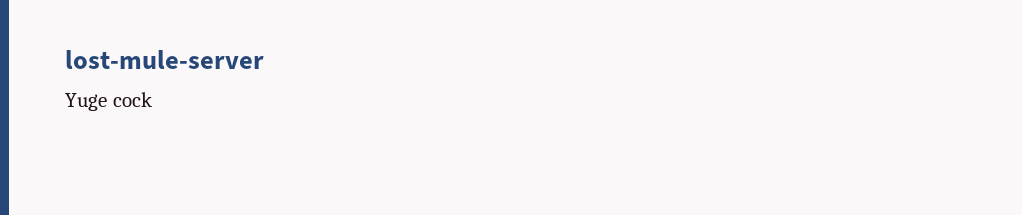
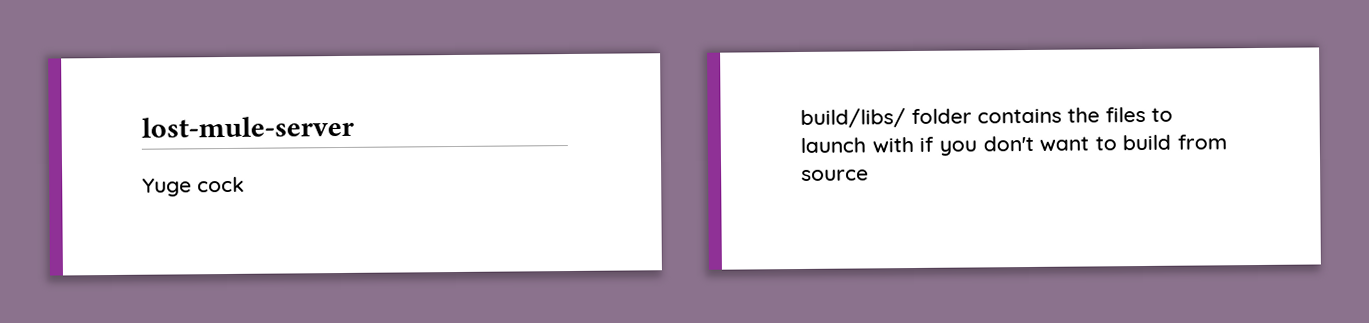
(153, 99) none -> [800,106,1173,128] [800,134,1227,156] [801,169,869,181] // build/libs/ folder contains the files to launch with if you don't want to build from source

